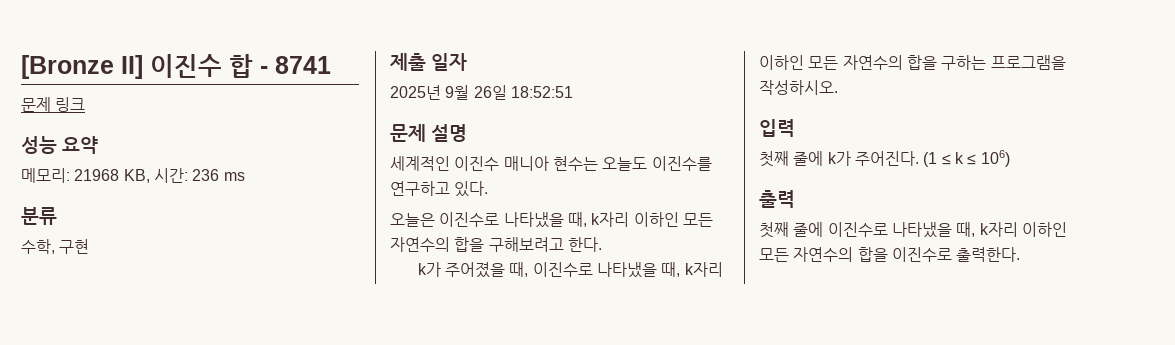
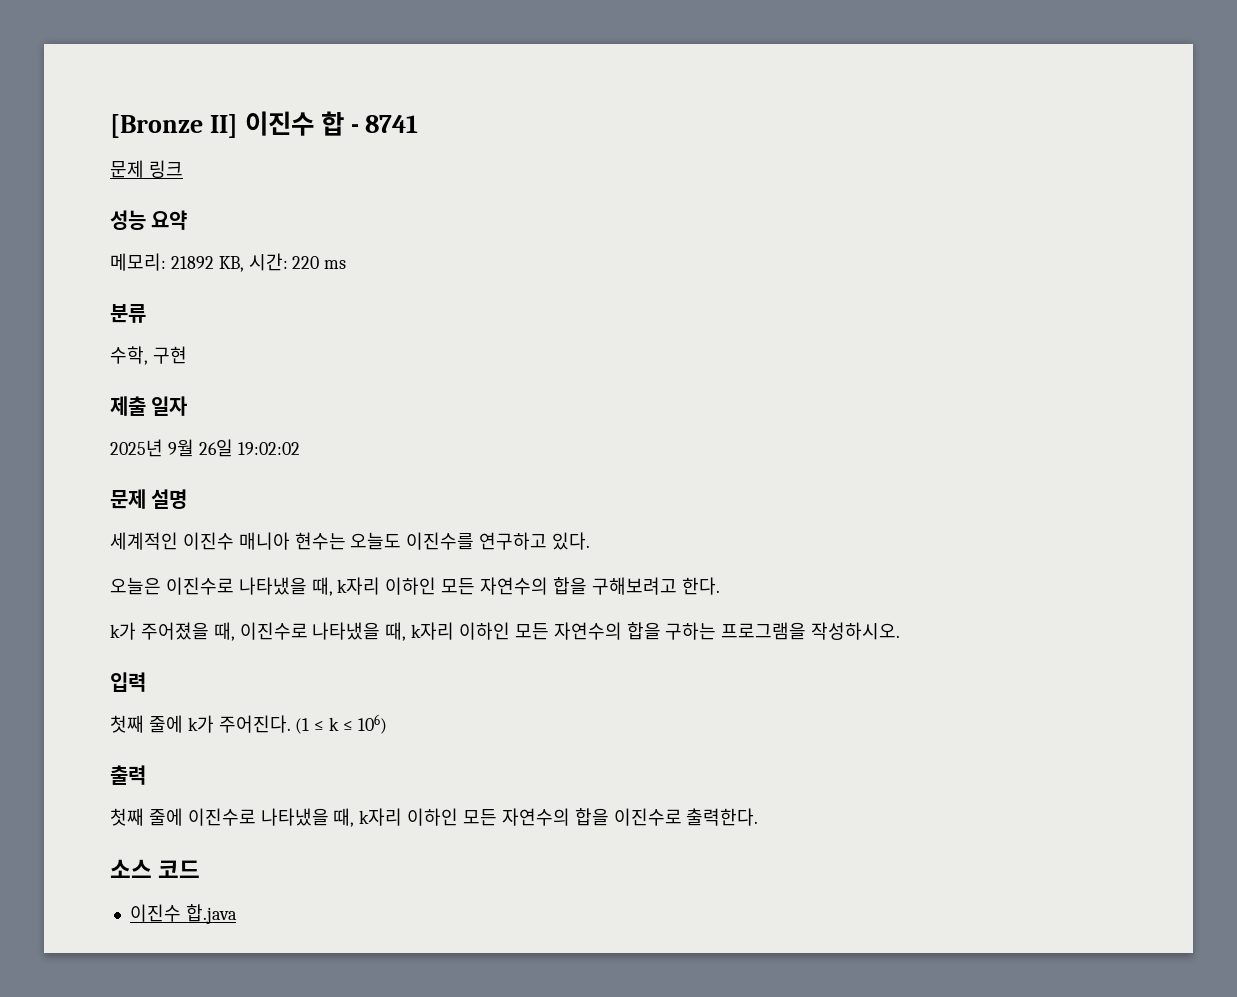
[74,169,120,181] 21968 -> [170,256,214,269] 21892
[192,169,220,181] 236 -> [292,256,320,269] 220
[510,86,573,98] 18:52:51 -> [237,442,300,455] 19:02:02
(1021, 254) none -> [110,859,201,878] [129,904,237,924] // 소스 코드 // 이진수 합.java

